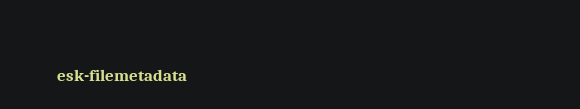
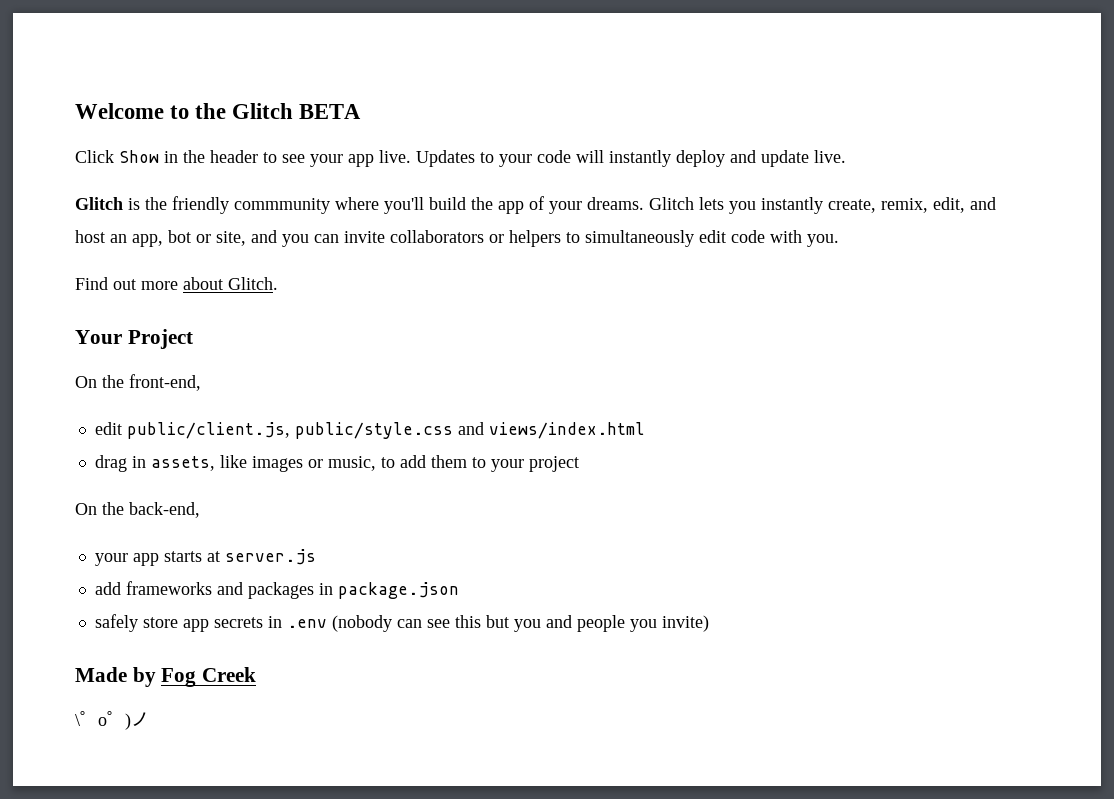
[57,69,187,81] esk-filemetadata -> [75,103,362,119] [75,150,846,167] [75,196,996,214] [75,230,839,247] [75,277,278,290] [75,329,193,349] [75,374,201,391] [94,422,645,439] [94,455,579,472] [75,502,200,518] [94,549,316,566] [94,581,459,599] [94,614,709,632] [75,667,257,687] [75,711,149,730] Welcome to the Glitch BETA // Click Show in the header to see your app live. Updates to your code will instantly deploy and update live. // Glitch is the friendly commmunity where you'll build the app of your dreams. Glitch lets you instantly create, remix, edit, and host an app, bot or site, and you can invite collaborators or helpers to simultaneously edit code with you. // Find out more about Glitch. // Your Project // On the front-end, // edit public/client.js, public/style.css and views/index.html // drag in assets, like images or music, to add them to your project // On the back-end, // your app starts at server.js // add frameworks and packages in package.json // safely store app secrets in .env (nobody can see this but you and people you invite) // Made by Fog Creek // \゜o゜)ノ

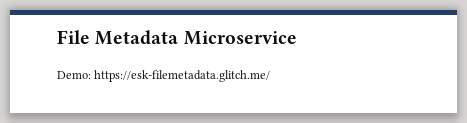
[75,103,362,119] [75,150,846,167] [75,196,996,214] [75,230,839,247] [75,277,278,290] [75,329,193,349] [75,374,201,391] [94,422,645,439] [94,455,579,472] [75,502,200,518] [94,549,316,566] [94,581,459,599] [94,614,709,632] [75,667,257,687] [75,711,149,730] Welcome to the Glitch BETA // Click Show in the header to see your app live. Updates to your code will instantly deploy and update live. // Glitch is the friendly commmunity where you'll build the app of your dreams. Glitch lets you instantly create, remix, edit, and host an app, bot or site, and you can invite collaborators or helpers to simultaneously edit code with you. // Find out more about Glitch. // Your Project // On the front-end, // edit public/client.js, public/style.css and views/index.html // drag in assets, like images or music, to add them to your project // On the back-end, // your app starts at server.js // add frameworks and packages in package.json // safely store app secrets in .env (nobody can see this but you and people you invite) // Made by Fog Creek // \゜o゜)ノ -> [57,30,297,45] [57,70,271,82] File Metadata Microservice // Demo: https://esk-filemetadata.glitch.me/

